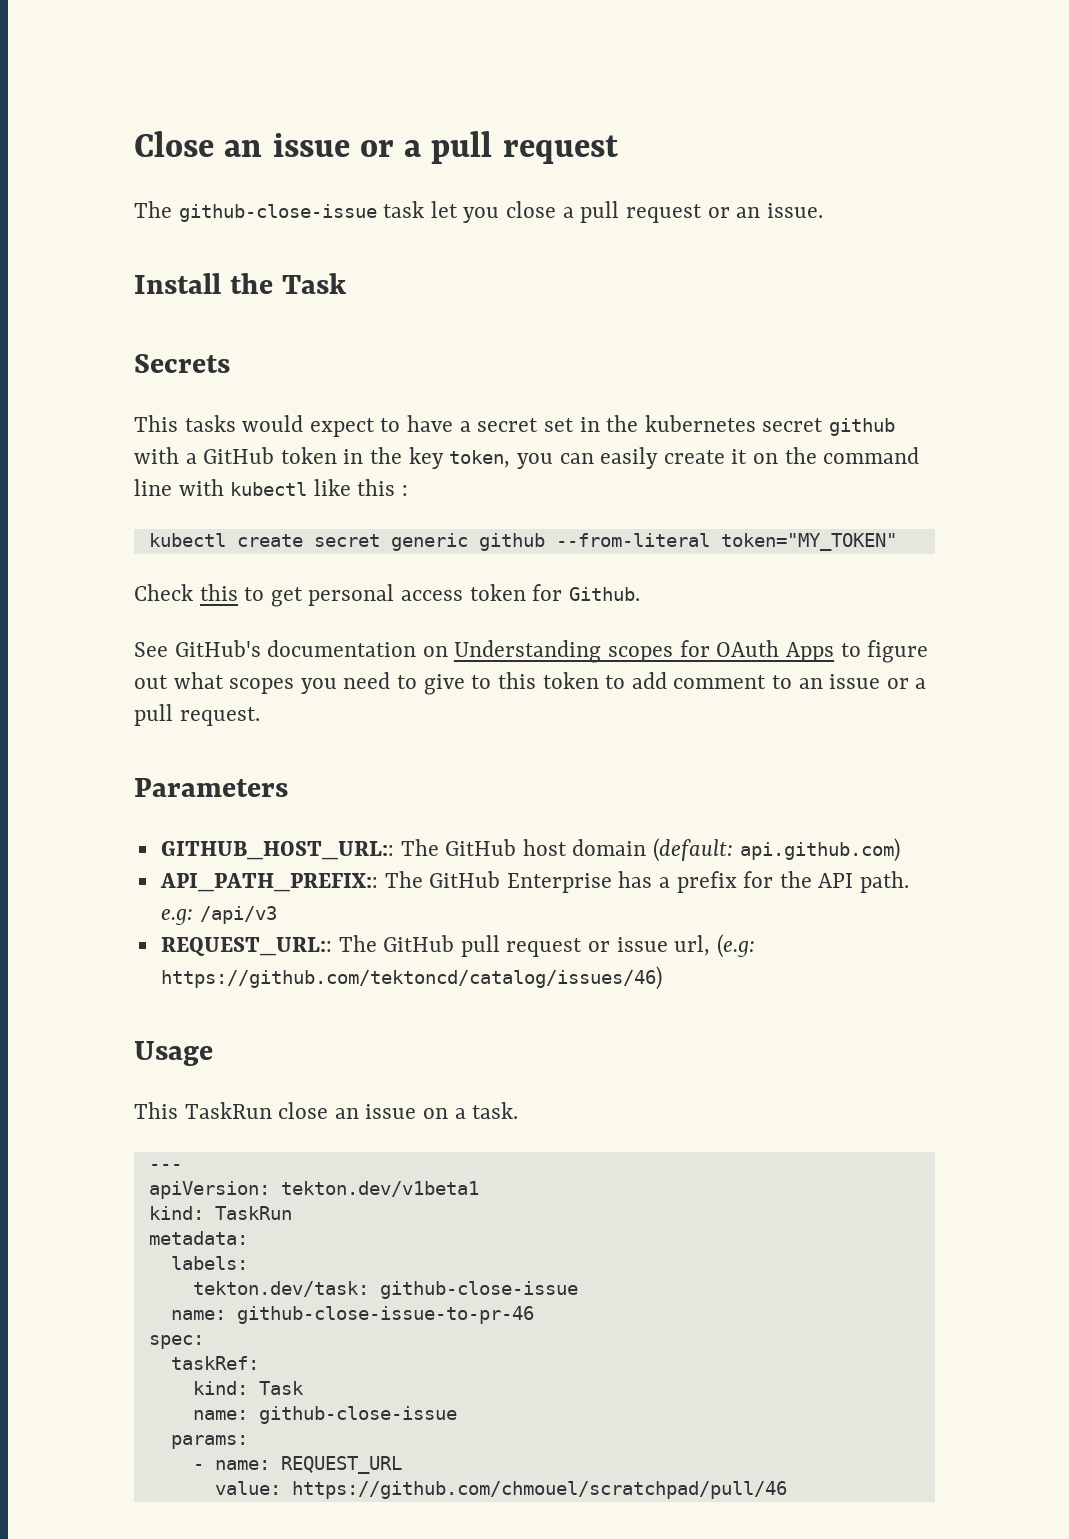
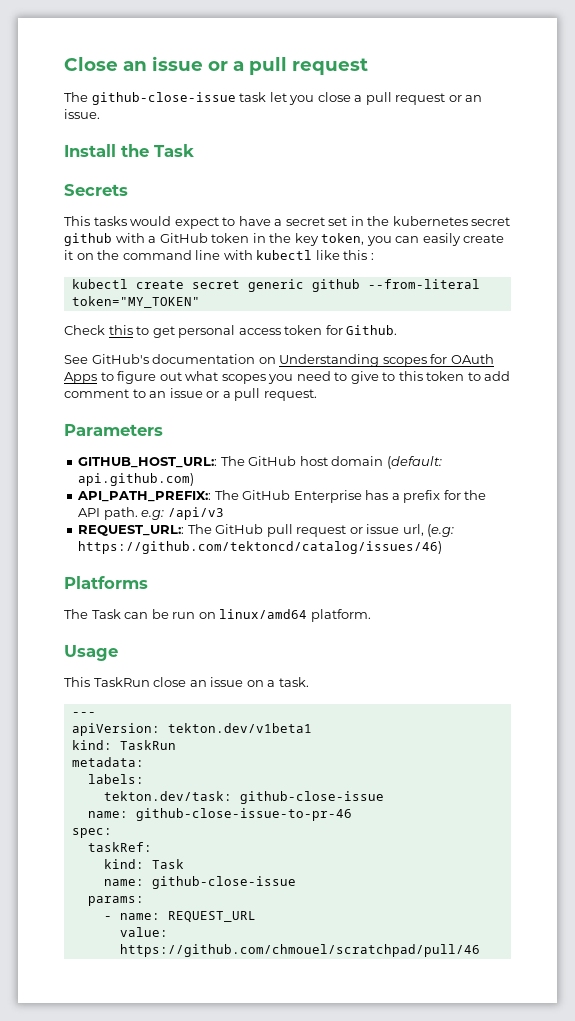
(662, 978) none -> [64,576,148,589] [64,609,371,622] // Platforms // The Task can be run on linux/amd64 platform.

